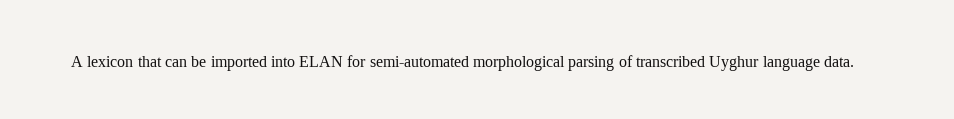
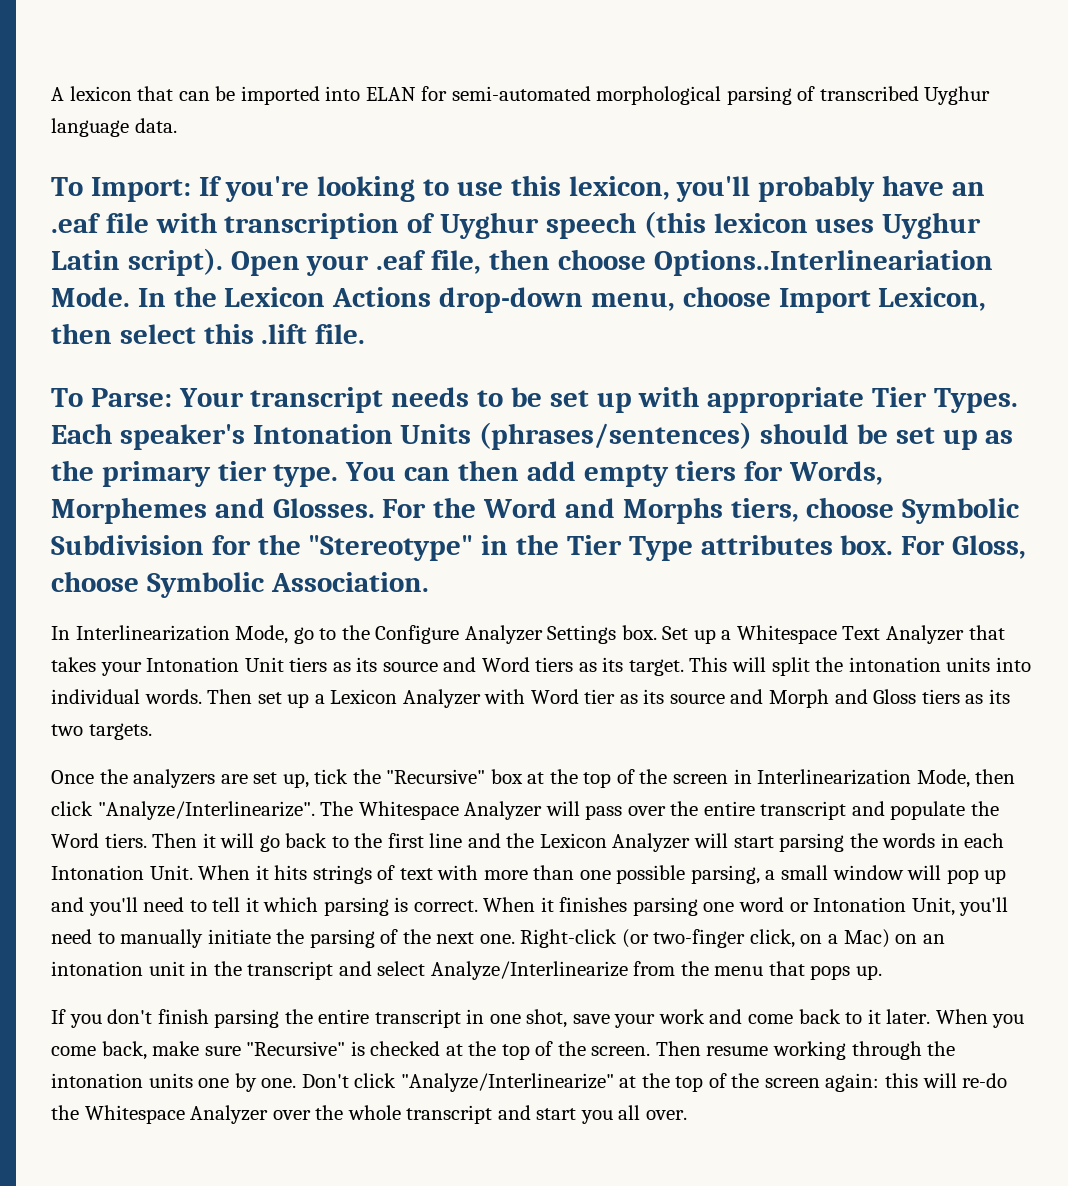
(855, 61) none -> [51,175,985,202] [51,211,982,239] [51,248,993,276] [51,286,987,313] [51,323,366,344] [51,386,1018,413] [51,422,1014,450] [51,460,884,487] [51,497,1020,524] [51,534,1027,561] [51,571,429,598] [51,625,1005,644] [51,657,1031,676] [51,689,1010,708] [51,723,152,740] [51,769,1016,788] [51,801,999,820] [51,833,1005,852] [51,865,1007,884] [51,897,1009,916] [51,929,945,948] [51,961,882,980] [51,1009,1025,1028] [51,1041,956,1060] [51,1073,1008,1092] [51,1105,687,1124] // To Import: If you're looking to use this lexicon, you'll probably have an .eaf file with transcription of Uyghur speech (this lexicon uses Uyghur Latin script). Open your .eaf file, then choose Options..Interlineariation Mode. In the Lexicon Actions drop-down menu, choose Import Lexicon, then select this .lift file. // To Parse: Your transcript needs to be set up with appropriate Tier Types. Each speaker's Intonation Units (phrases/sentences) should be set up as the primary tier type. You can then add empty tiers for Words, Morphemes and Glosses. For the Word and Morphs tiers, choose Symbolic Subdivision for the "Stereotype" in the Tier Type attributes box. For Gloss, choose Symbolic Association. // In Interlinearization Mode, go to the Configure Analyzer Settings box. Set up a Whitespace Text Analyzer that takes your Intonation Unit tiers as its source and Word tiers as its target. This will split the intonation units into individual words. Then set up a Lexicon Analyzer with Word tier as its source and Morph and Gloss tiers as its two targets. // Once the analyzers are set up, tick the "Recursive" box at the top of the screen in Interlinearization Mode, then click "Analyze/Interlinearize". The Whitespace Analyzer will pass over the entire transcript and populate the Word tiers. Then it will go back to the first line and the Lexicon Analyzer will start parsing the words in each Intonation Unit. When it hits strings of text with more than one possible parsing, a small window will pop up and you'll need to tell it which parsing is correct. When it finishes parsing one word or Intonation Unit, you'll need to manually initiate the parsing of the next one. Right-click (or two-finger click, on a Mac) on an intonation unit in the transcript and select Analyze/Interlinearize from the menu that pops up. // If you don't finish parsing the entire transcript in one shot, save your work and come back to it later. When you come back, make sure "Recursive" is checked at the top of the screen. Then resume working through the intonation units one by one. Don't click "Analyze/Interlinearize" at the top of the screen again: this will re-do the Whitespace Analyzer over the whole transcript and start you all over.

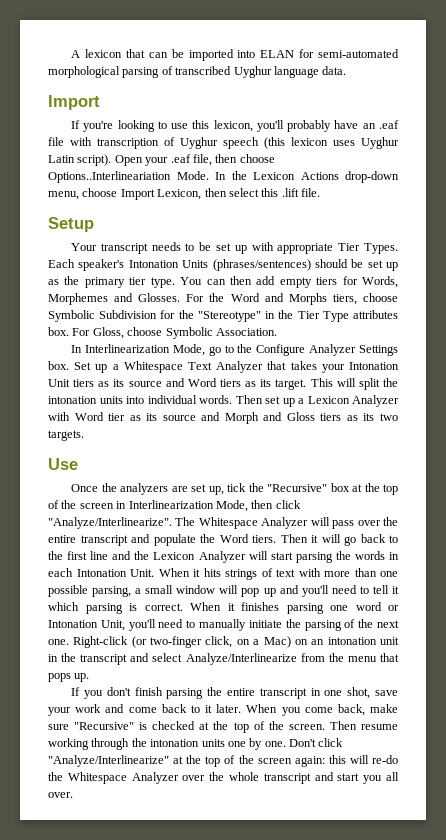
[51,177,191,202] To Import: -> [48,95,100,110] Import //
[51,388,172,407] To Parse: -> [48,217,94,232] Setup //
(152, 731) none -> [48,458,78,470] // Use

